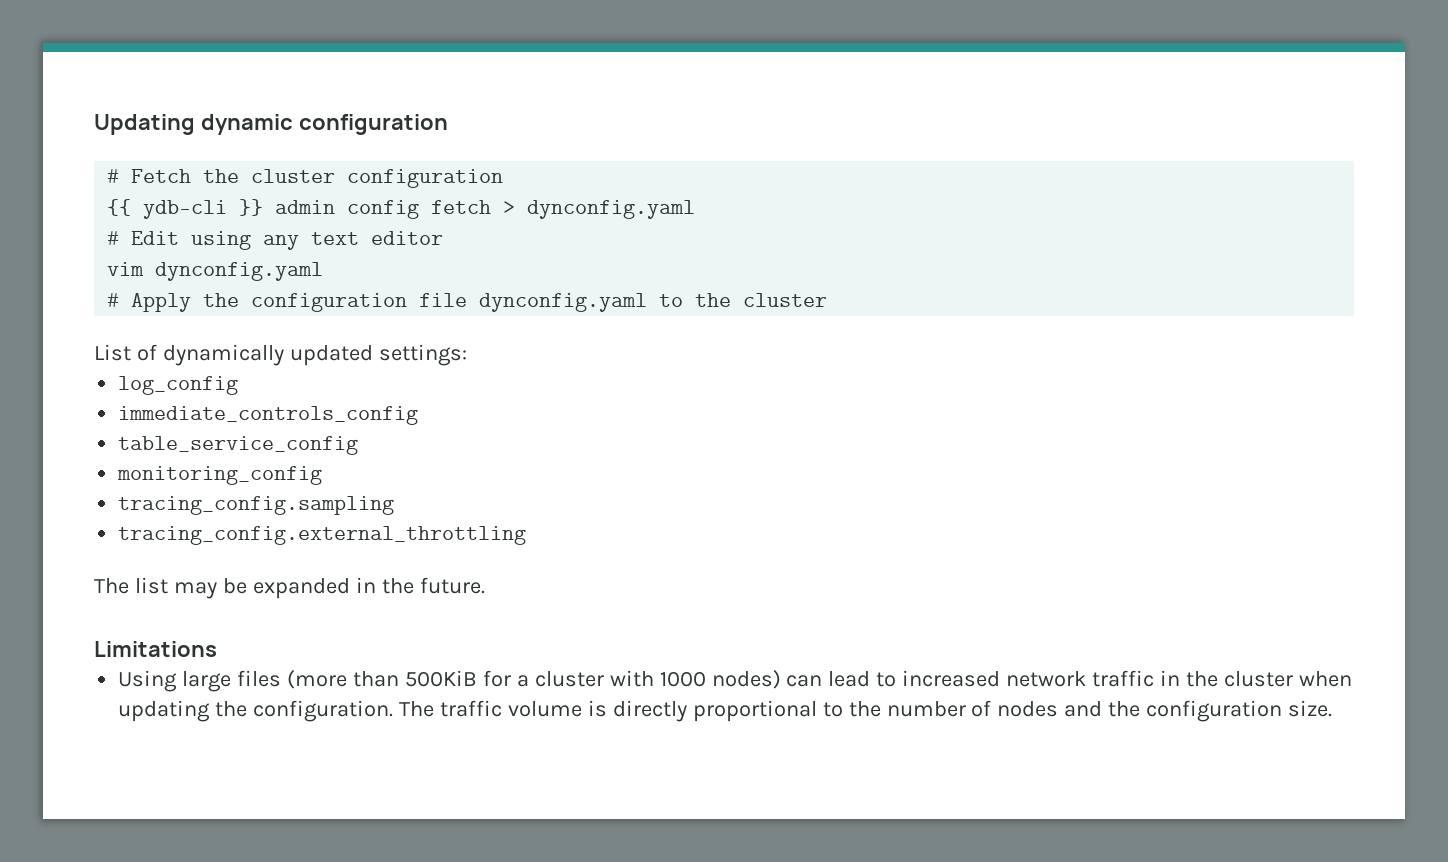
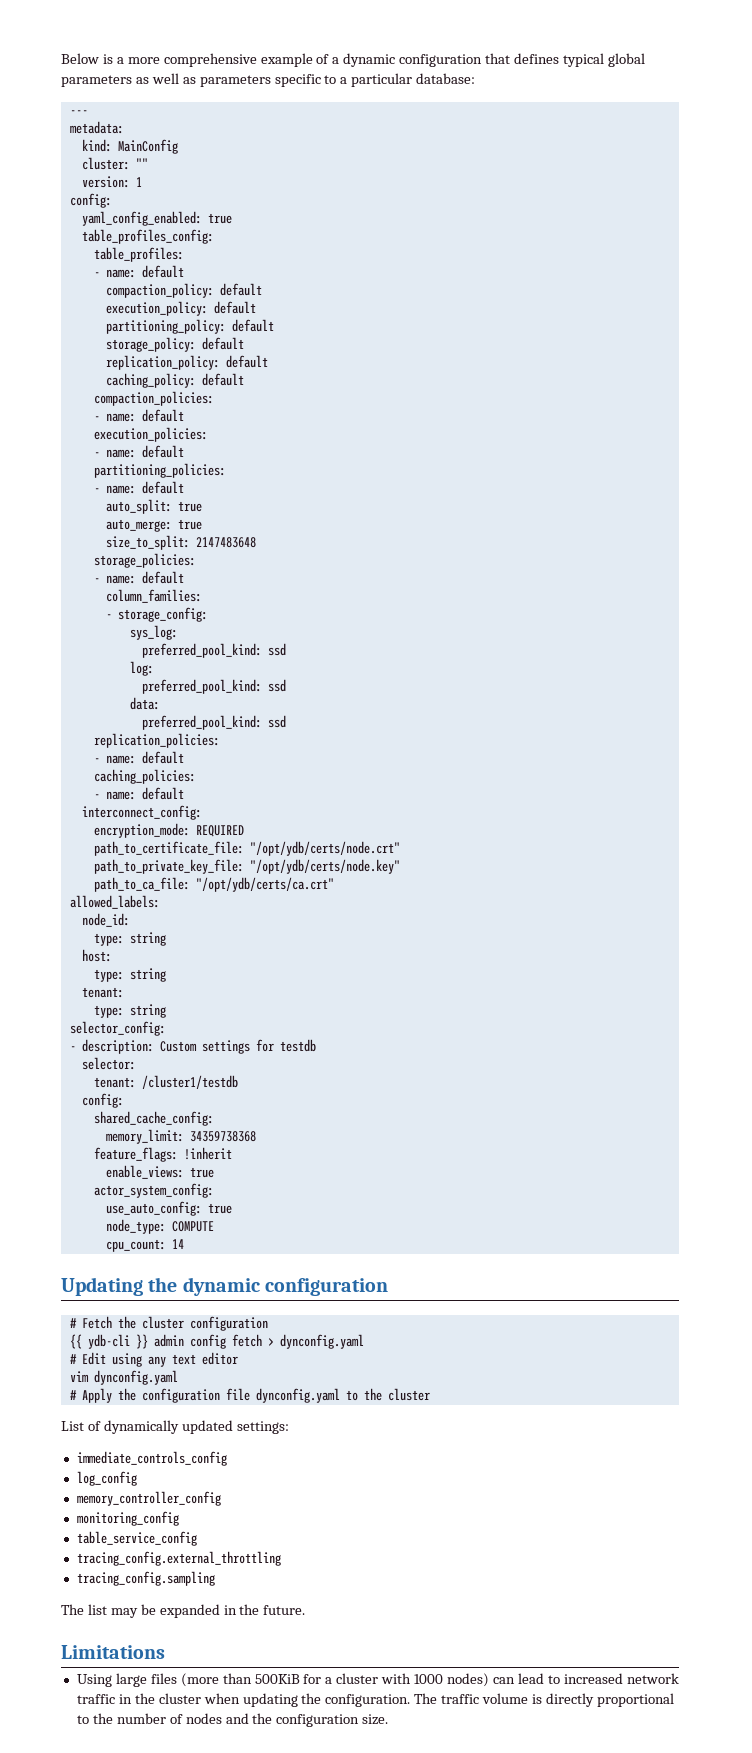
[94,114,195,135] Updating -> [61,53,645,67] [61,73,476,87] [69,110,88,115] [69,121,124,134] [81,139,178,154] [81,157,148,170] [81,176,142,188] [69,193,112,208] [81,211,232,226] [81,229,214,244] [93,247,184,262] [93,265,184,278] [105,283,262,298] [105,301,256,316] [105,319,274,334] [105,337,244,352] [105,355,268,370] [105,373,244,388] [93,391,214,406] [93,409,184,422] [93,427,208,442] [93,445,184,458] [93,463,226,478] [93,481,184,494] [105,499,202,514] [105,519,202,532] [105,535,256,550] [93,553,196,568] [93,571,184,584] [105,589,202,603] [105,607,208,622] [129,625,178,640] [141,643,286,658] [129,661,154,676] [141,679,286,694] [129,697,160,710] [141,715,286,730] [93,733,220,748] [93,751,184,764] [93,769,196,784] [93,787,184,800] [81,805,202,820] [93,823,244,838] [93,841,400,856] [93,859,400,874] [93,877,334,892] [69,895,160,909] [81,913,130,927] [93,932,166,946] [81,949,112,962] [93,968,166,982] [81,987,124,998] [93,1004,166,1018] [69,1021,166,1036] [69,1039,316,1054] [81,1057,136,1070] [93,1075,238,1089] [81,1093,124,1108] [93,1111,214,1126] [105,1129,256,1144] [93,1147,232,1162] [105,1165,214,1179] [93,1183,214,1198] [105,1201,232,1216] [105,1219,214,1234] [105,1239,184,1252] [61,1277,178,1296] Below is a more comprehensive example of a dynamic configuration that defines typical global parameters as well as parameters specific to a particular database: // --- // metadata: // kind: MainConfig // cluster: "" // version: 1 // config: // yaml_config_enabled: true // table_profiles_config: // table_profiles: // - name: default // compaction_policy: default // execution_policy: default // partitioning_policy: default // storage_policy: default // replication_policy: default // caching_policy: default // compaction_policies: // - name: default // execution_policies: // - name: default // partitioning_policies: // - name: default // auto_split: true // auto_merge: true // size_to_split: 2147483648 // storage_policies: // - name: default // column_families: // - storage_config: // sys_log: // preferred_pool_kind: ssd // log: // preferred_pool_kind: ssd // data: // preferred_pool_kind: ssd // replication_policies: // - name: default // caching_policies: // - name: default // interconnect_config: // encryption_mode: REQUIRED // path_to_certificate_file: "/opt/ydb/certs/node.crt" // path_to_private_key_file: "/opt/ydb/certs/node.key" // path_to_ca_file: "/opt/ydb/certs/ca.crt" // allowed_labels: // node_id: // type: string // host: // type: string // tenant: // type: string // selector_config: // - description: Custom settings for testdb // selector: // tenant: /cluster1/testdb // config: // shared_cache_config: // memory_limit: 34359738368 // feature_flags: !inherit // enable_views: true // actor_system_config: // use_auto_config: true // node_type: COMPUTE // cpu_count: 14 // Updating the
(467, 355) none -> [76,1451,227,1466] // immediate_controls_config
[118,406,419,425] immediate_controls_config -> [76,1491,221,1506] [76,1511,179,1526] memory_controller_config // monitoring_config
[117,466,323,485] monitoring_config -> [76,1551,281,1566] tracing_config.external_throttling
[118,526,527,545] // tracing_config.external_throttling -> (215, 1578) none

